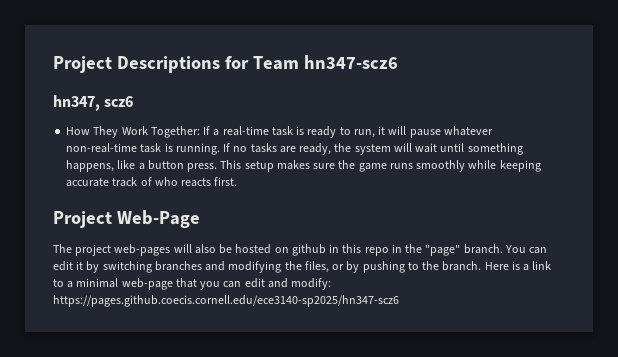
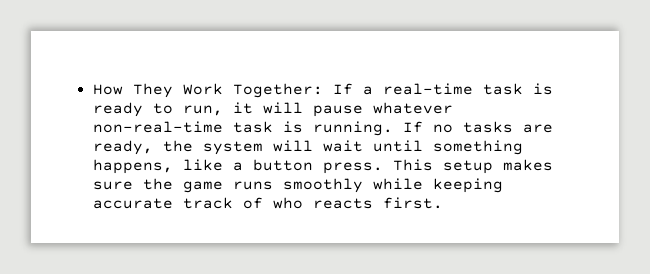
[53,55,398,73] [53,95,134,111] Project Descriptions for Team hn347-scz6 // hn347, scz6 // -> (92, 89) none
[53,210,200,228] [53,244,548,256] [53,261,552,273] [53,278,332,290] [53,295,399,307] // Project Web-Page // The project web-pages will also be hosted on github in this repo in the "page" branch. You can edit it by switching branches and modifying the files, or by pushing to the branch. Here is a link to a minimal web-page that you can edit and modify: https://pages.github.coecis.cornell.edu/ece3140-sp2025/hn347-scz6 -> (443, 203) none

